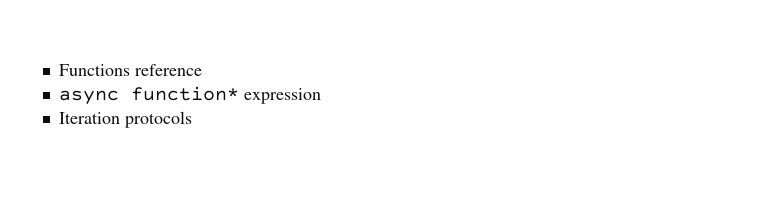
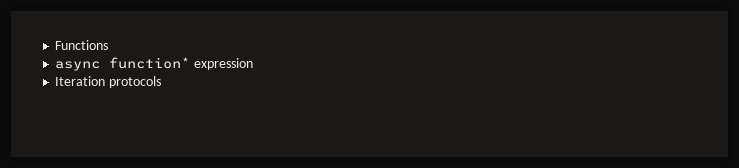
[134,64,202,76] reference -> (109, 45) none

